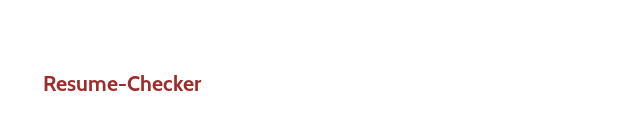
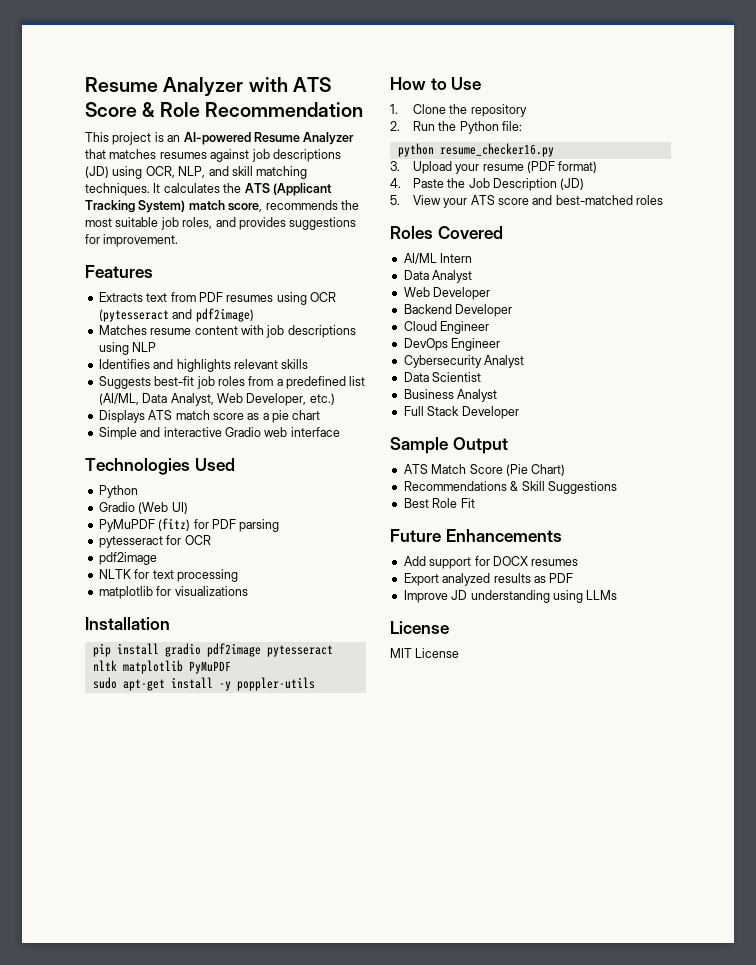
[43,75,202,91] Resume-Checker -> [85,77,331,96] [85,102,363,117] [85,132,355,145] [85,149,341,162] [85,166,308,179] [85,183,332,196] [85,200,359,213] [85,217,357,230] [85,234,179,247] [85,265,153,278] [98,292,336,305] [98,308,254,322] [98,325,356,338] [98,342,157,355] [98,359,309,372] [98,376,366,389] [98,393,335,406] [98,410,321,423] [98,427,340,440] [85,458,235,475] [98,485,138,498] [98,502,188,514] [98,518,280,532] [98,535,211,548] [98,552,157,565] [98,569,238,582] [98,586,248,599] [85,617,170,630] [92,643,333,657] [92,660,231,674] [92,677,315,691] [390,77,482,90] [390,104,527,117] [390,121,522,134] [397,143,554,157] [390,161,598,174] [390,178,585,191] [390,195,664,208] [390,226,503,239] [403,253,473,264] [403,270,473,283] [403,287,491,300] [403,304,513,317] [403,321,490,334] [403,338,501,351] [403,355,525,368] [403,372,482,382] [403,389,498,402] [403,406,519,419] [390,437,508,454] [403,464,566,476] [403,481,617,494] [403,498,475,508] [390,529,562,542] [403,556,579,569] [403,573,574,586] [403,590,618,603] [390,621,449,634] [390,648,460,658] Resume Analyzer with ATS Score & Role Recommendation // This project is an AI-powered Resume Analyzer that matches resumes against job descriptions (JD) using OCR, NLP, and skill matching techniques. It calculates the ATS (Applicant Tracking System) match score, recommends the most suitable job roles, and provides suggestions for improvement. // Features // Extracts text from PDF resumes using OCR (pytesseract and pdf2image) // Matches resume content with job descriptions using NLP // Identifies and highlights relevant skills // Suggests best-fit job roles from a predefined list (AI/ML, Data Analyst, Web Developer, etc.) // Displays ATS match score as a pie chart // Simple and interactive Gradio web interface // Technologies Used // Python // Gradio (Web UI) // PyMuPDF (fitz) for PDF parsing // pytesseract for OCR // pdf2image // NLTK for text processing // matplotlib for visualizations // Installation // pip install gradio pdf2image pytesseract nltk matplotlib PyMuPDF // sudo apt-get install -y poppler-utils // How to Use // 1. Clone the repository // 2. Run the Python file: // python resume_checker16.py // 3. Upload your resume (PDF format) // 4. Paste the Job Description (JD) // 5. View your ATS score and best-matched roles // Roles Covered // AI/ML Intern // Data Analyst // Web Developer // Backend Developer // Cloud Engineer // DevOps Engineer // Cybersecurity Analyst // Data Scientist // Business Analyst // Full Stack Developer // Sample Output // ATS Match Score (Pie Chart) // Recommendations & Skill Suggestions // Best Role Fit // Future Enhancements // Add support for DOCX resumes // Export analyzed results as PDF // Improve JD understanding using LLMs // License // MIT License

